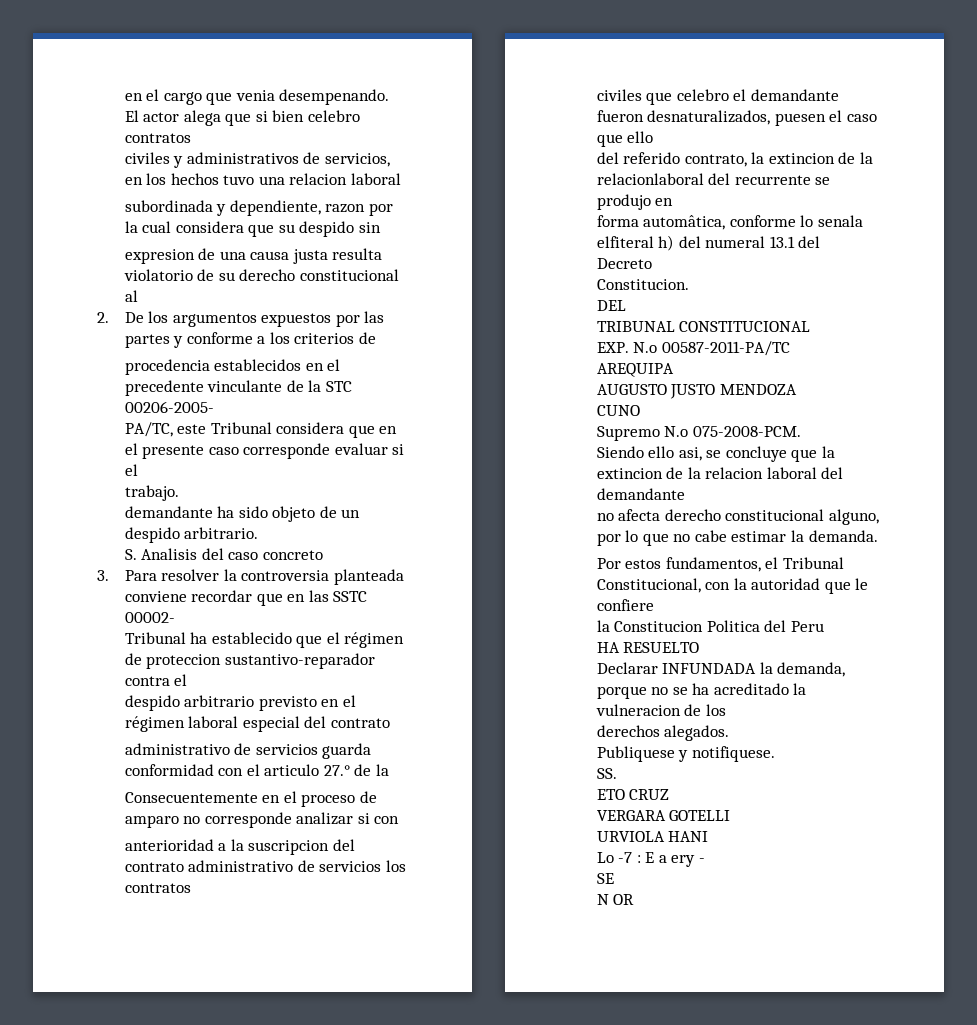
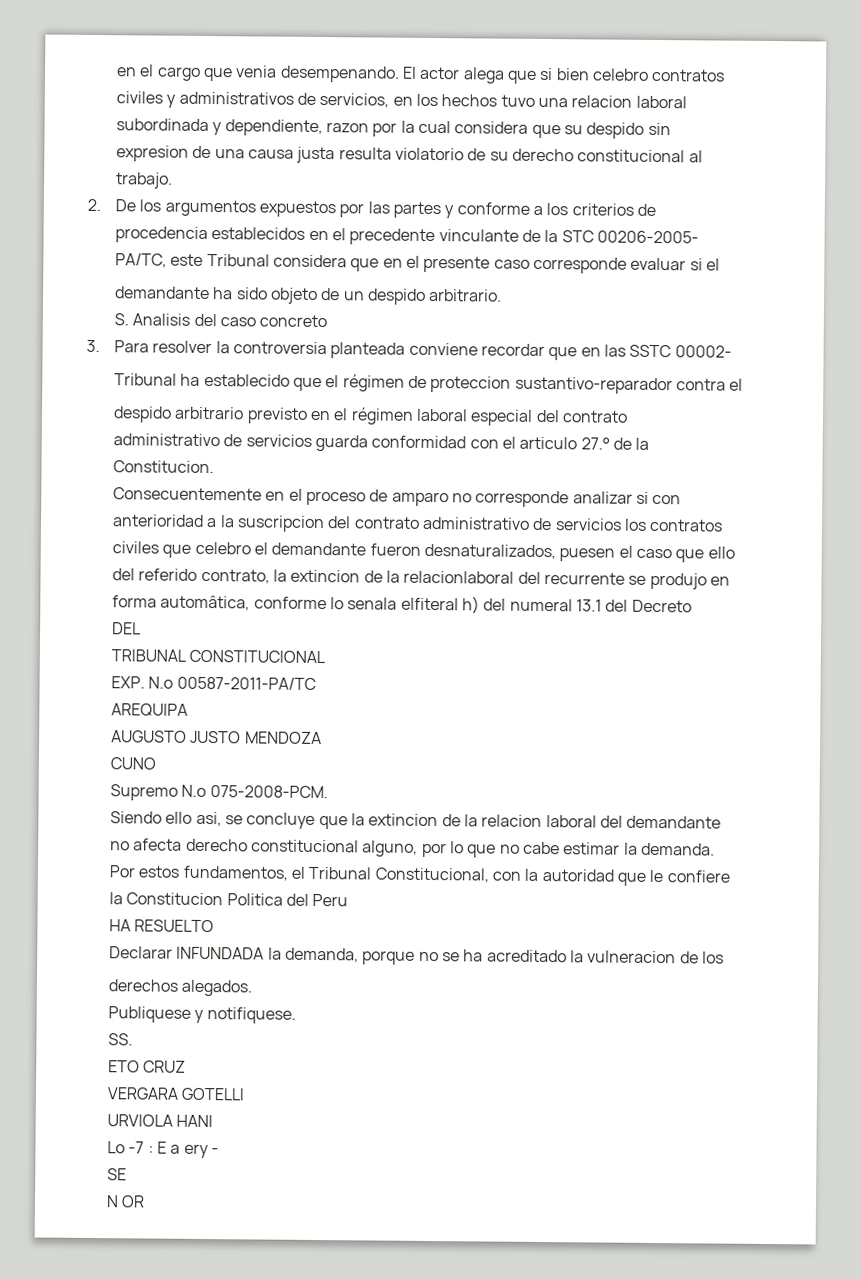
(138, 296) none -> [116,172,174,189] // trabajo.
[124,485,179,501] // trabajo. -> (721, 264) none
(390, 770) none -> [113,460,215,474] // Constitucion.
[596,279,689,290] // Constitucion. -> (692, 606) none

